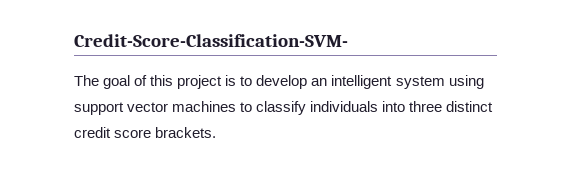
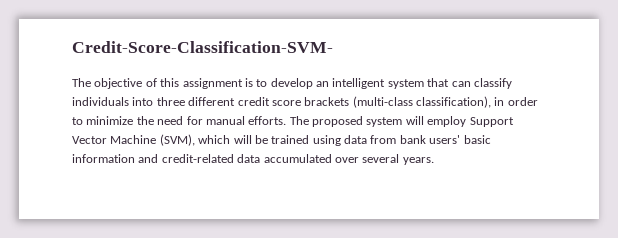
[103,75,131,89] goal -> [94,78,143,89] objective
[177,75,223,89] project -> [182,78,243,89] assignment
[448,75,484,89] [74,101,253,115] using support vector machines to -> [427,78,471,87] that can
[446,101,494,112] distinct -> [188,97,236,106] different
[155,127,217,138] brackets. -> [304,96,538,108] [72,116,514,127] [72,134,491,146] [72,154,434,165] brackets (multi-class classification), in order to minimize the need for manual efforts. The proposed system will employ Support Vector Machine (SVM), which will be trained using data from bank users' basic information and credit-related data accumulated over several years.

